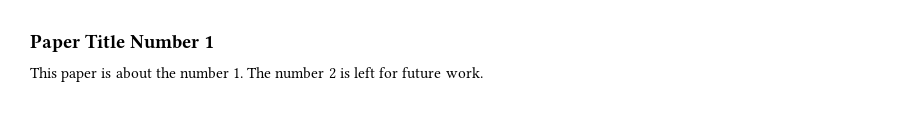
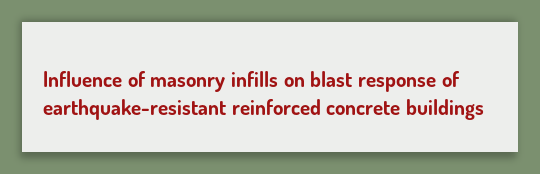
[30,34,215,52] [30,67,483,82] Paper Title Number 1 // This paper is about the number 1. The number 2 is left for future work. -> [43,71,460,92] [43,99,485,120] Influence of masonry infills on blast response of earthquake-resistant reinforced concrete buildings

